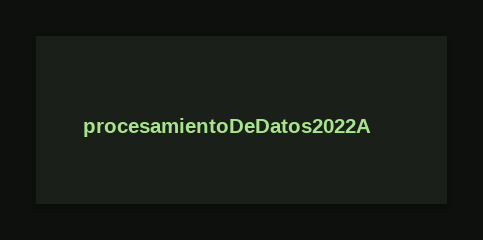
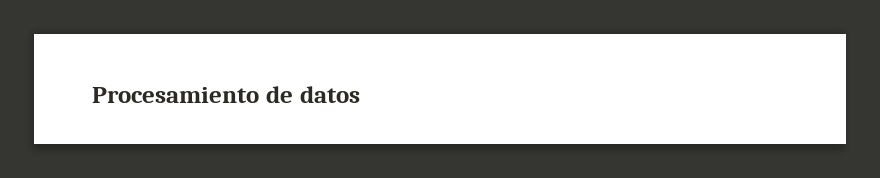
[83,118,371,137] procesamientoDeDatos2022A -> [92,86,360,103] Procesamiento de datos

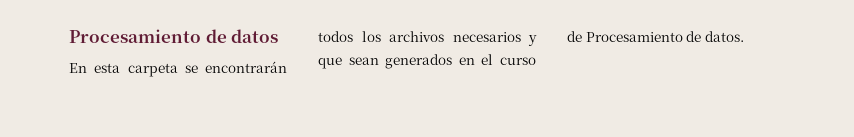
(360, 94) none -> [69,61,287,77] [318,31,537,46] [318,54,536,69] [567,31,744,42] // En esta carpeta se encontrarán todos los archivos necesarios y que sean generados en el curso de Procesamiento de datos.

